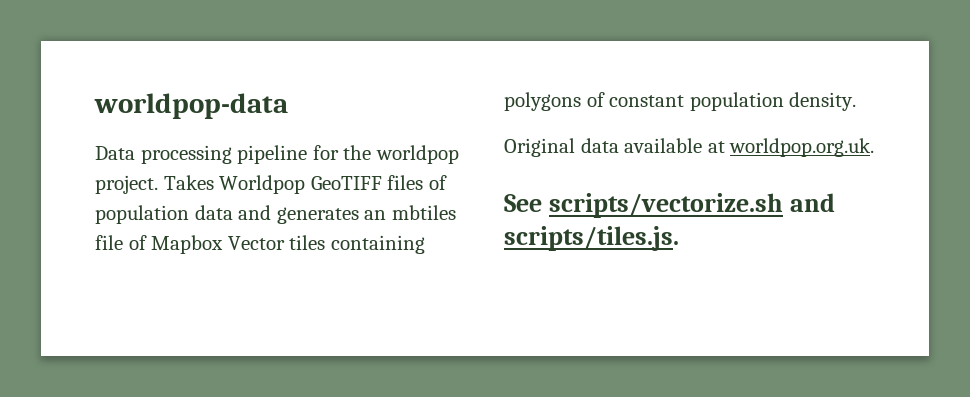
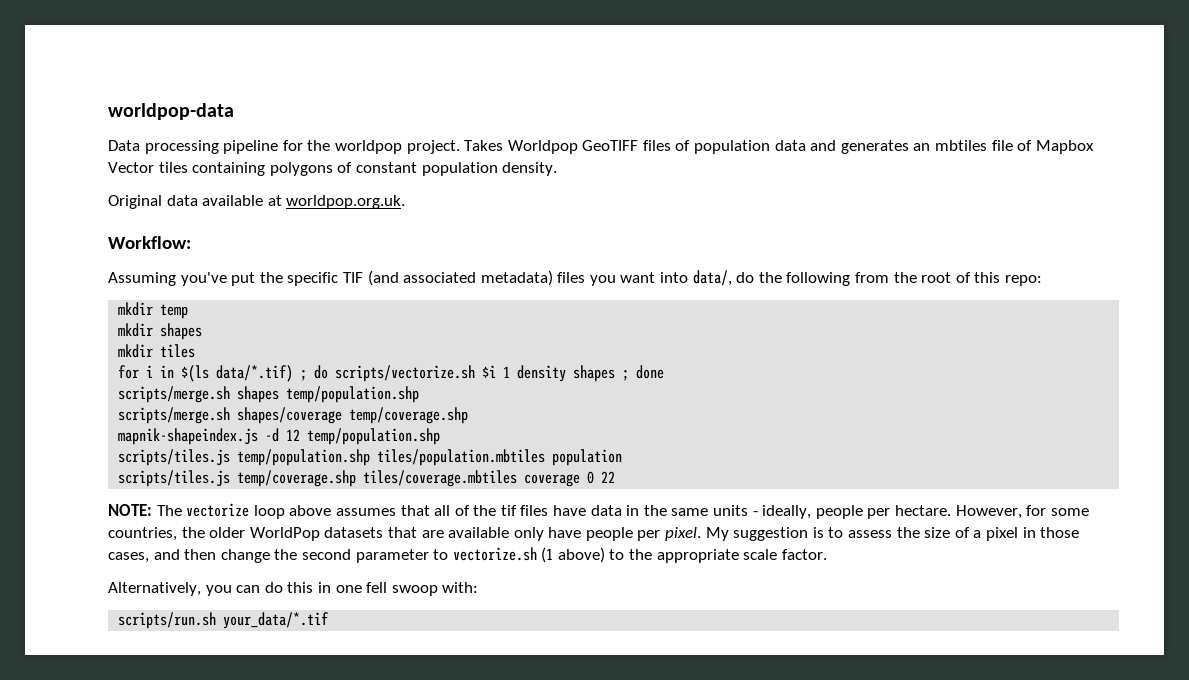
[504,193,835,218] [504,226,679,251] See scripts/vectorize.sh and scripts/tiles.js. -> [108,236,191,249] [108,270,1042,286] [118,302,189,319] [118,323,203,340] [118,344,196,358] [118,365,665,382] [118,386,420,403] [118,407,469,424] [118,428,441,445] [118,449,623,466] [118,470,616,487] [108,503,1089,519] [108,527,1080,541] [108,547,827,563] [108,582,479,596] [118,612,330,629] Workflow: // Assuming you've put the specific TIF (and associated metadata) files you want into data/, do the following from the root of this repo: // mkdir temp // mkdir shapes // mkdir tiles // for i in $(ls data/*.tif) ; do scripts/vectorize.sh $i 1 density shapes ; done // scripts/merge.sh shapes temp/population.shp // scripts/merge.sh shapes/coverage temp/coverage.shp // mapnik-shapeindex.js -d 12 temp/population.shp // scripts/tiles.js temp/population.shp tiles/population.mbtiles population // scripts/tiles.js temp/coverage.shp tiles/coverage.mbtiles coverage 0 22 // NOTE: The vectorize loop above assumes that all of the tif files have data in the same units - ideally, people per hectare. However, for some countries, the older WorldPop datasets that are available only have people per pixel. My suggestion is to assess the size of a pixel in those cases, and then change the second parameter to vectorize.sh (1 above) to the appropriate scale factor. // Alternatively, you can do this in one fell swoop with: // scripts/run.sh your_data/*.tif

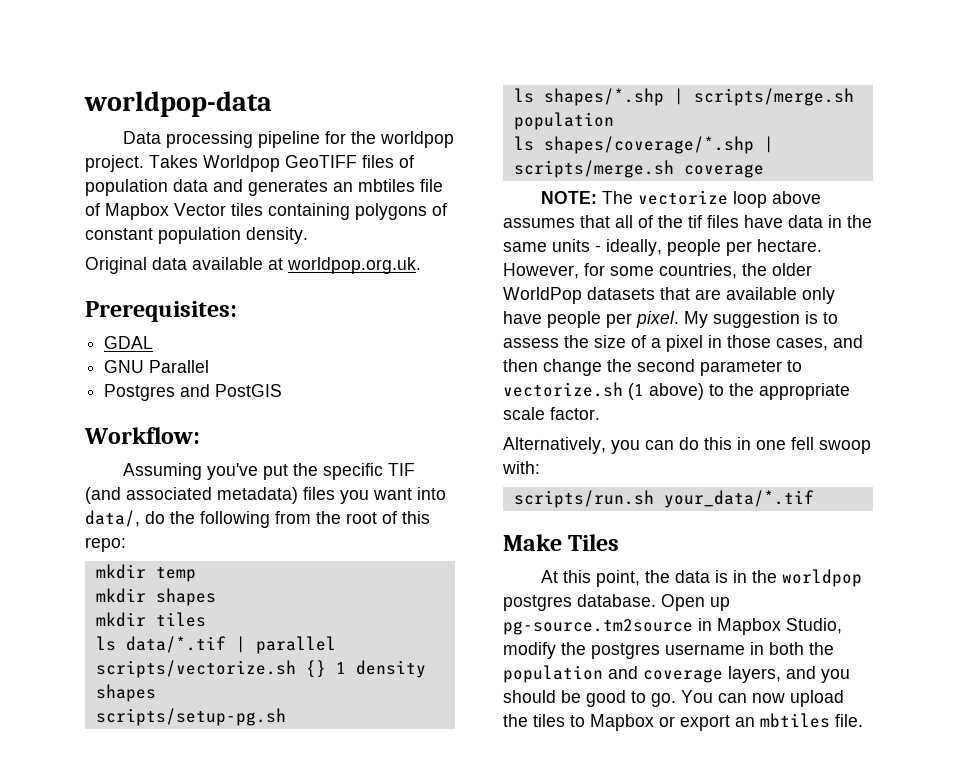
(406, 202) none -> [85,301,237,322] [104,336,154,349] [104,360,210,373] [104,384,283,401] // Prerequisites: // GDAL // GNU Parallel // Postgres and PostGIS
[118,365,665,382] [118,386,420,403] [118,407,469,424] [118,428,441,445] [118,449,623,466] [118,470,616,487] for i in $(ls data/*.tif) ; do scripts/vectorize.sh $i 1 density shapes ; done // scripts/merge.sh shapes temp/population.shp // scripts/merge.sh shapes/coverage temp/coverage.shp // mapnik-shapeindex.js -d 12 temp/population.shp // scripts/tiles.js temp/population.shp tiles/population.mbtiles population // scripts/tiles.js temp/coverage.shp tiles/coverage.mbtiles coverage 0 22 -> [95,636,336,654] [95,660,426,678] [95,684,156,702] [95,708,286,726] [513,88,854,106] [513,112,614,130] [513,136,774,154] [513,160,764,178] ls data/*.tif | parallel scripts/vectorize.sh {} 1 density shapes // scripts/setup-pg.sh // ls shapes/*.shp | scripts/merge.sh population // ls shapes/coverage/*.shp | scripts/merge.sh coverage
(330, 620) none -> [503,534,620,551] [541,569,863,587] [503,594,730,611] [503,618,842,635] [503,642,834,659] [503,665,850,683] [503,690,844,707] [503,713,863,731] // Make Tiles // At this point, the data is in the worldpop postgres database. Open up pg-source.tm2source in Mapbox Studio, modify the postgres username in both the population and coverage layers, and you should be good to go. You can now upload the tiles to Mapbox or export an mbtiles file.

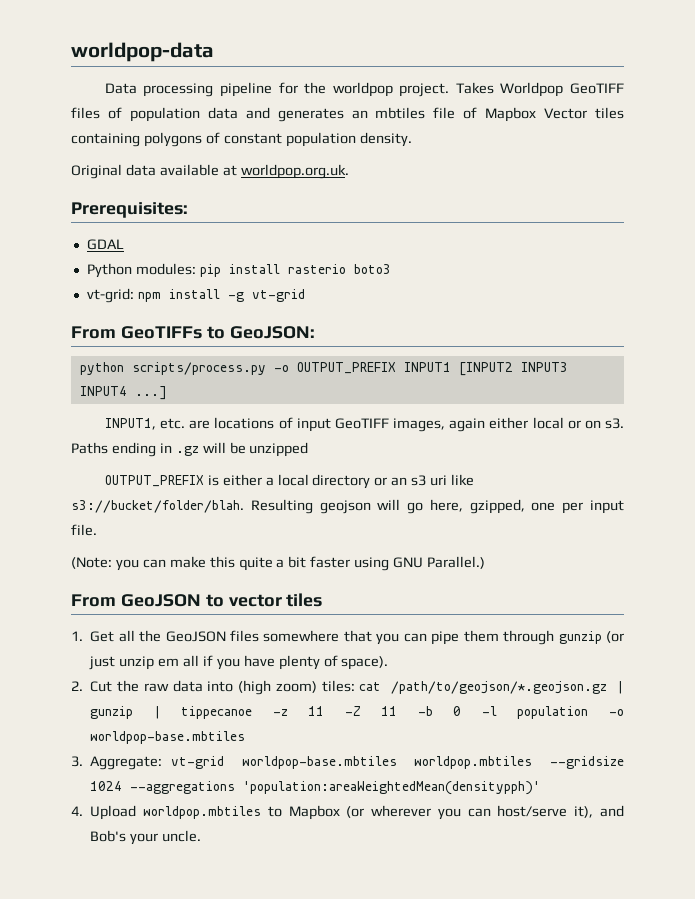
[104,360,210,373] [104,384,283,401] [84,427,200,444] [123,463,416,480] [85,487,446,504] [85,510,430,528] [85,537,126,552] [95,564,196,582] [95,588,216,606] [95,612,206,627] [95,636,336,654] [95,660,426,678] [95,684,156,702] [95,708,286,726] [513,88,854,106] [513,112,614,130] [513,136,774,154] [513,160,764,178] [541,190,822,208] [503,215,872,228] [503,239,822,256] [503,263,812,279] [503,287,835,304] [503,311,838,328] [503,335,863,352] [503,359,802,376] [503,382,850,400] [503,407,600,420] [503,437,871,454] [502,461,540,474] [513,490,814,508] [503,534,620,551] [541,569,863,587] [503,594,730,611] [503,618,842,635] [503,642,834,659] [503,665,850,683] [503,690,844,707] [503,713,863,731] GNU Parallel // Postgres and PostGIS // Workflow: // Assuming you've put the specific TIF (and associated metadata) files you want into data/, do the following from the root of this repo: // mkdir temp // mkdir shapes // mkdir tiles // ls data/*.tif | parallel scripts/vectorize.sh {} 1 density shapes // scripts/setup-pg.sh // ls shapes/*.shp | scripts/merge.sh population // ls shapes/coverage/*.shp | scripts/merge.sh coverage // NOTE: The vectorize loop above assumes that all of the tif files have data in the same units - ideally, people per hectare. However, for some countries, the older WorldPop datasets that are available only have people per pixel. My suggestion is to assess the size of a pixel in those cases, and then change the second parameter to vectorize.sh (1 above) to the appropriate scale factor. // Alternatively, you can do this in one fell swoop with: // scripts/run.sh your_data/*.tif // Make Tiles // At this point, the data is in the worldpop postgres database. Open up pg-source.tm2source in Mapbox Studio, modify the postgres username in both the population and coverage layers, and you should be good to go. You can now upload the tiles to Mapbox or export an mbtiles file. -> [86,263,391,278] [86,288,305,303] [71,326,315,339] [79,362,568,376] [79,386,167,400] [104,417,625,432] [71,442,309,457] [104,474,475,489] [71,499,624,514] [71,524,97,536] [71,556,486,571] [71,593,323,607] [71,630,624,645] [89,655,389,670] [71,680,624,695] [90,706,624,719] [90,731,246,744] [71,756,624,770] [90,781,541,795] [71,805,624,820] [90,830,202,845] Python modules: pip install rasterio boto3 // vt-grid: npm install -g vt-grid // From GeoTIFFs to GeoJSON: // python scripts/process.py -o OUTPUT_PREFIX INPUT1 [INPUT2 INPUT3 INPUT4 ...] // INPUT1, etc. are locations of input GeoTIFF images, again either local or on s3. Paths ending in .gz will be unzipped // OUTPUT_PREFIX is either a local directory or an s3 uri like s3://bucket/folder/blah. Resulting geojson will go here, gzipped, one per input file. // (Note: you can make this quite a bit faster using GNU Parallel.) // From GeoJSON to vector tiles // 1. Get all the GeoJSON files somewhere that you can pipe them through gunzip (or just unzip em all if you have plenty of space). // 2. Cut the raw data into (high zoom) tiles: cat /path/to/geojson/*.geojson.gz | gunzip | tippecanoe -z 11 -Z 11 -b 0 -l population -o worldpop-base.mbtiles // 3. Aggregate: vt-grid worldpop-base.mbtiles worldpop.mbtiles --gridsize 1024 --aggregations 'population:areaWeightedMean(densitypph)' // 4. Upload worldpop.mbtiles to Mapbox (or wherever you can host/serve it), and Bob's your uncle.

